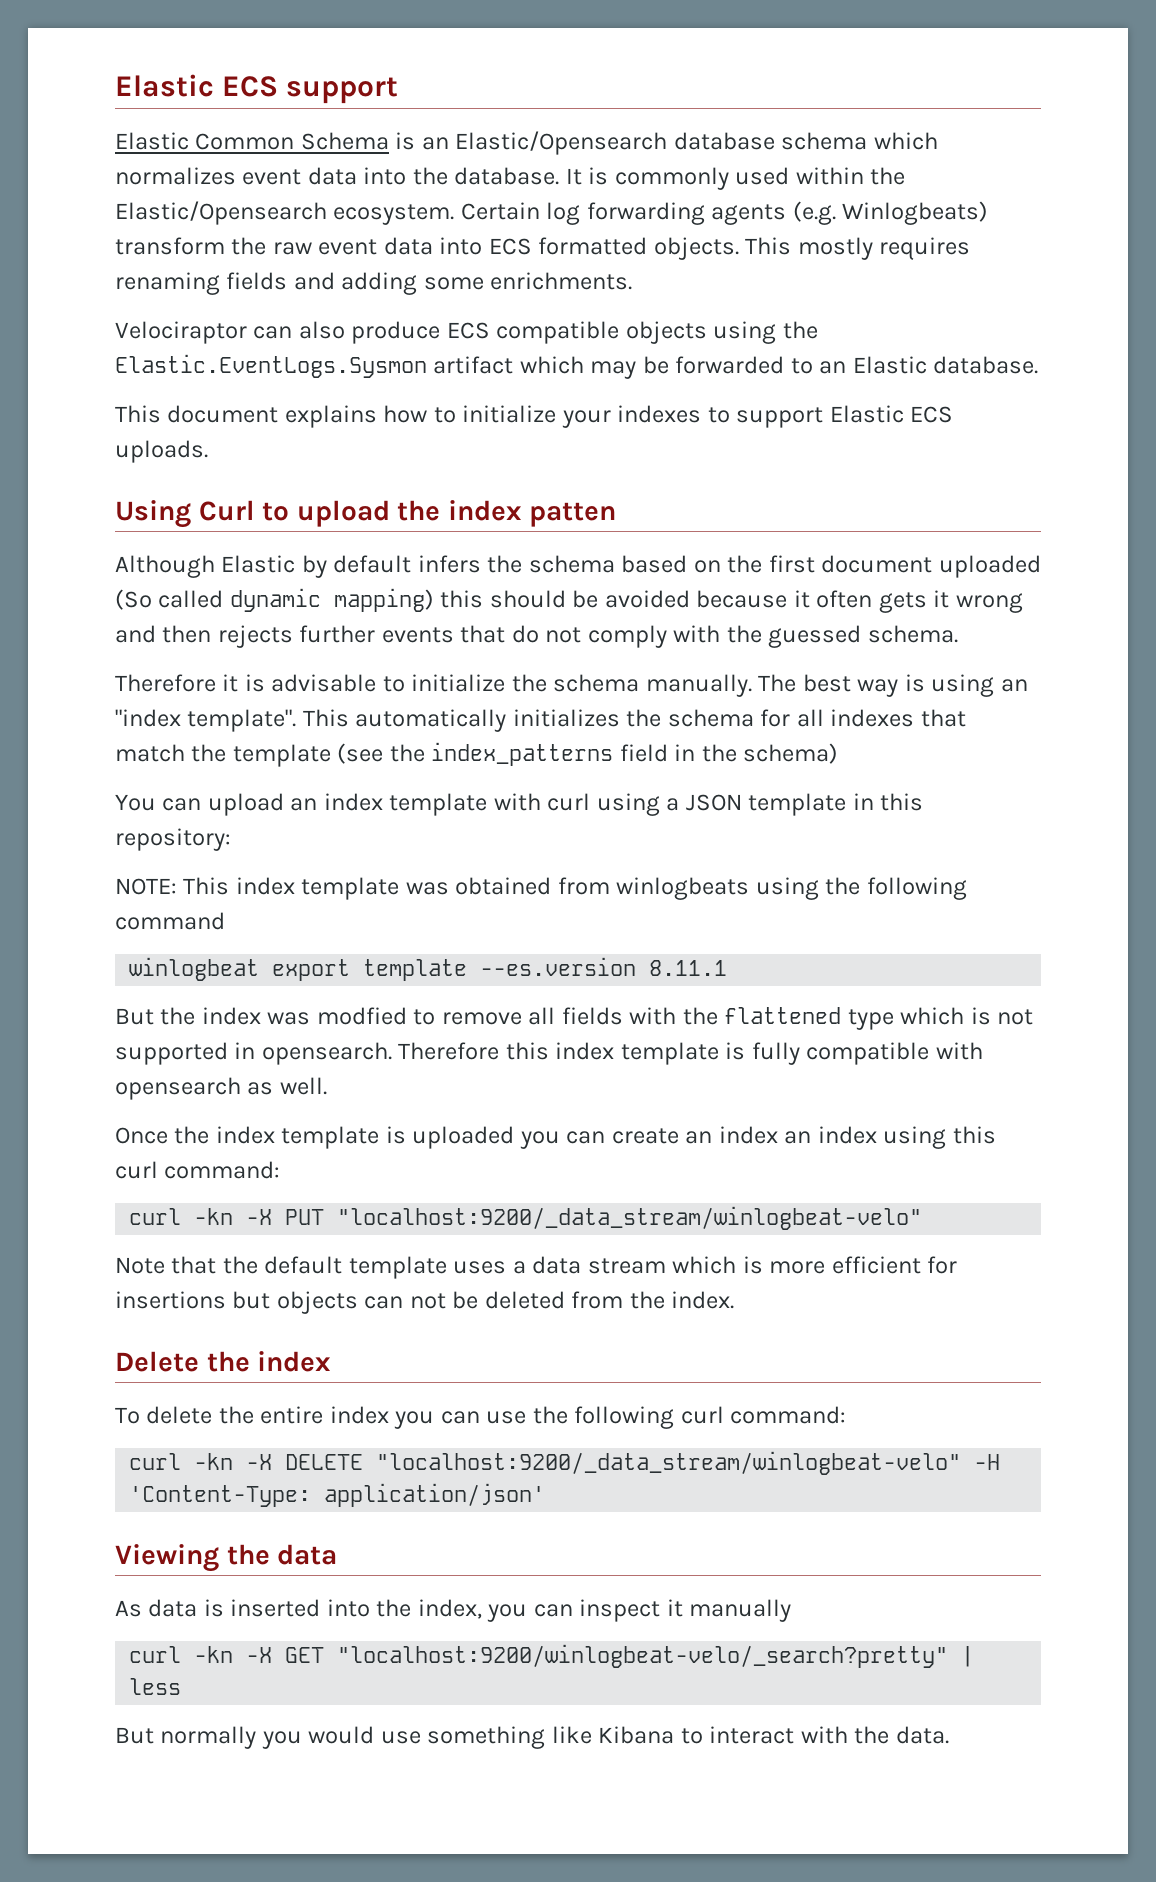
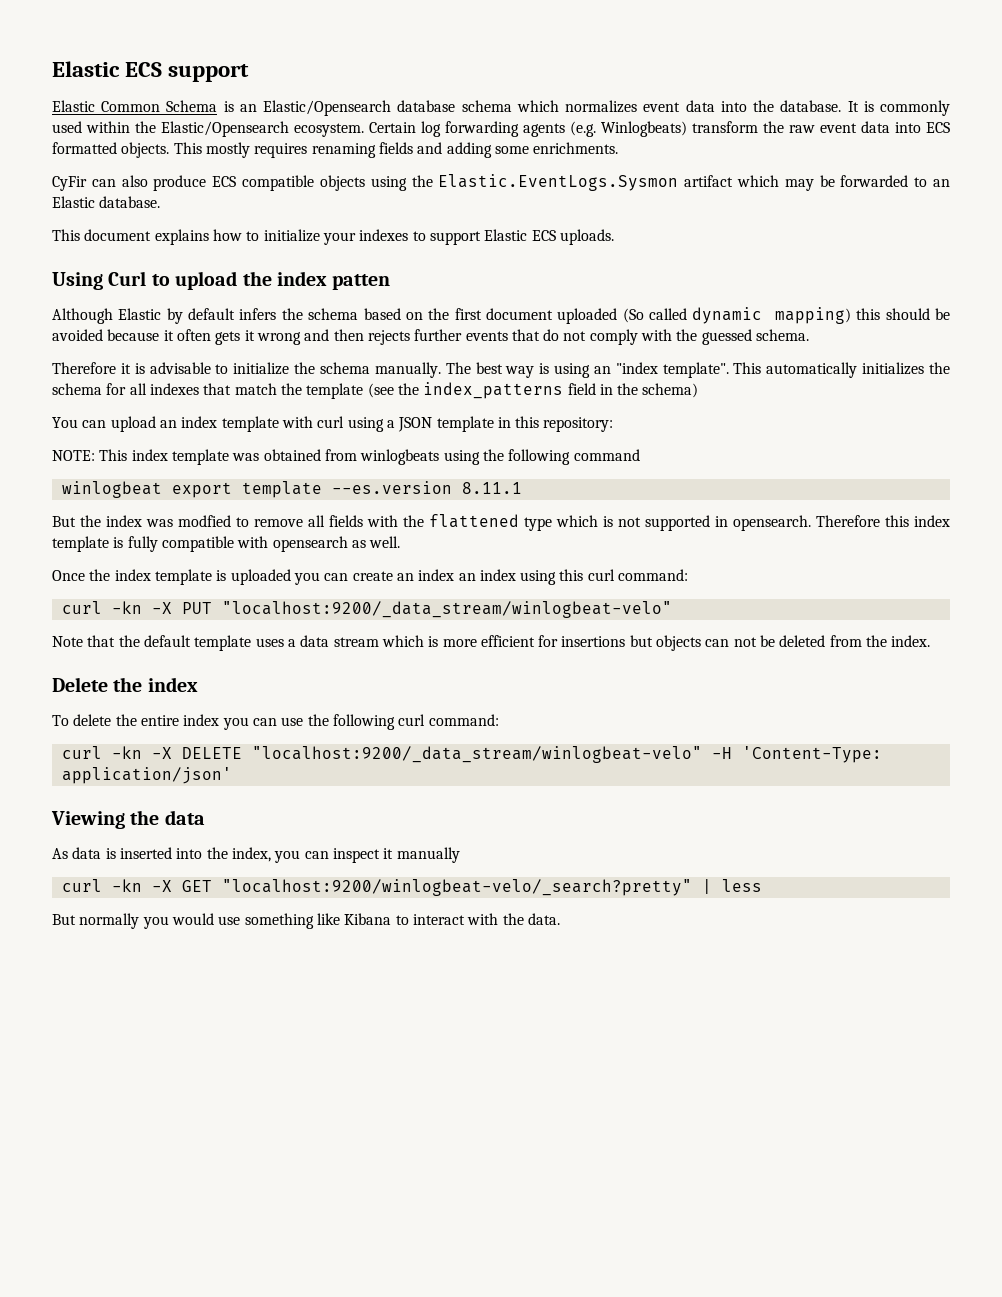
[115,321,247,344] Velociraptor -> [52,176,87,191] CyFir

